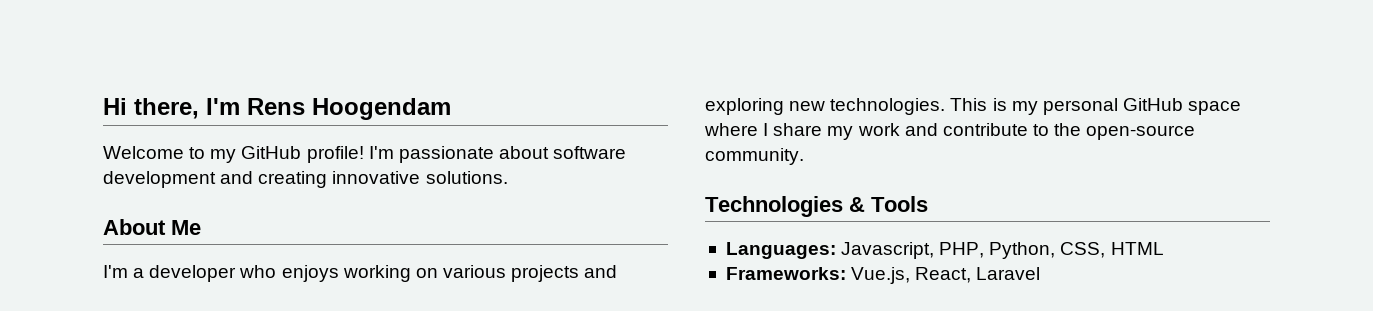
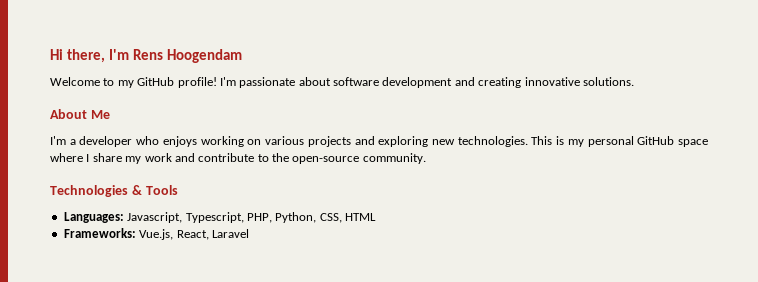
(935, 250) none -> [185,212,244,223] Typescript,

